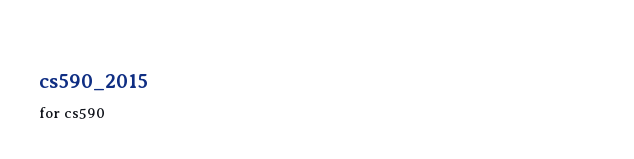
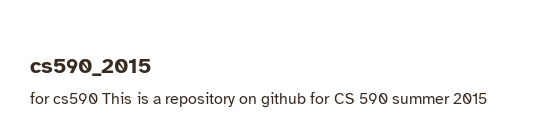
(105, 113) none -> [102,92,488,108] This is a repository on github for CS 590 summer 2015

